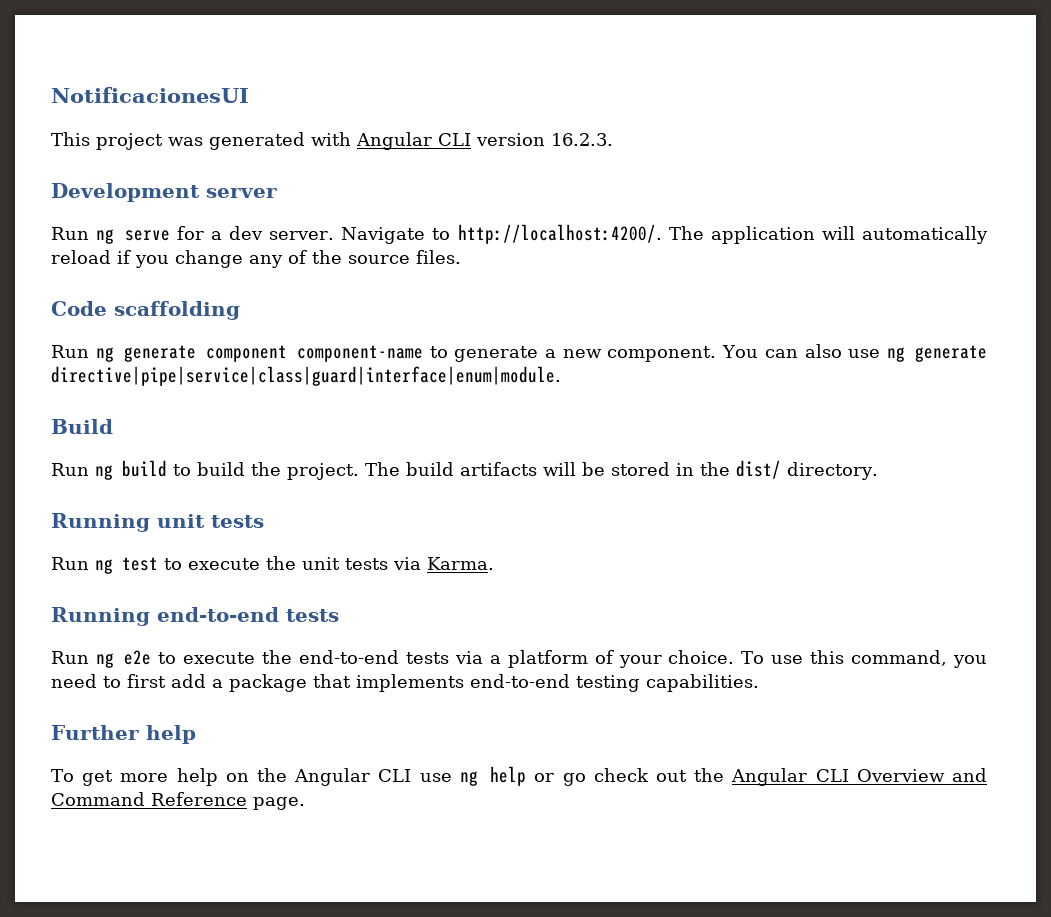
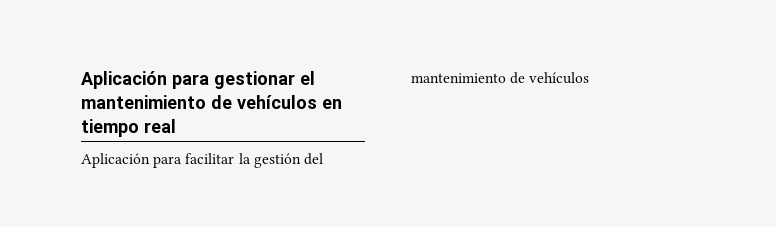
[51,87,249,103] [51,132,613,150] [51,183,277,202] [51,224,988,244] [51,250,461,268] [51,301,240,320] [51,344,988,362] [51,366,561,386] [51,419,113,434] [51,460,878,480] [51,513,264,532] [51,556,494,574] [51,607,339,626] [51,650,988,668] [51,674,759,692] [51,725,196,744] [51,766,987,786] [51,792,305,810] NotificacionesUI // This project was generated with Angular CLI version 16.2.3. // Development server // Run ng serve for a dev server. Navigate to http://localhost:4200/. The application will automatically reload if you change any of the source files. // Code scaffolding // Run ng generate component component-name to generate a new component. You can also use ng generate directive|pipe|service|class|guard|interface|enum|module. // Build // Run ng build to build the project. The build artifacts will be stored in the dist/ directory. // Running unit tests // Run ng test to execute the unit tests via Karma. // Running end-to-end tests // Run ng e2e to execute the end-to-end tests via a platform of your choice. To use this command, you need to first add a package that implements end-to-end testing capabilities. // Further help // To get more help on the Angular CLI use ng help or go check out the Angular CLI Overview and Command Reference page. -> [81,71,315,89] [81,95,342,109] [81,119,176,137] [81,153,323,168] [411,72,590,84] Aplicación para gestionar el mantenimiento de vehículos en tiempo real // Aplicación para facilitar la gestión del mantenimiento de vehículos

